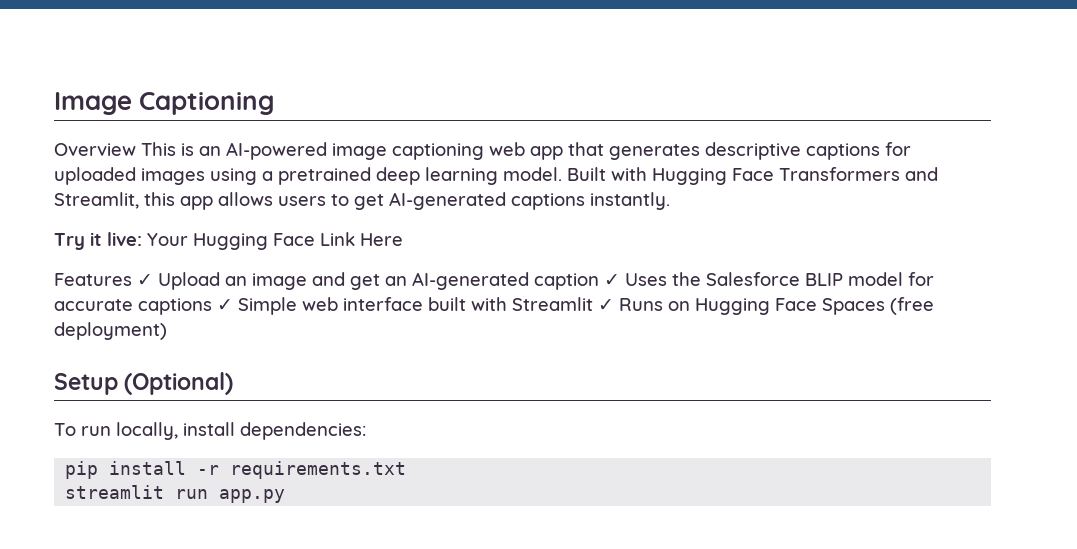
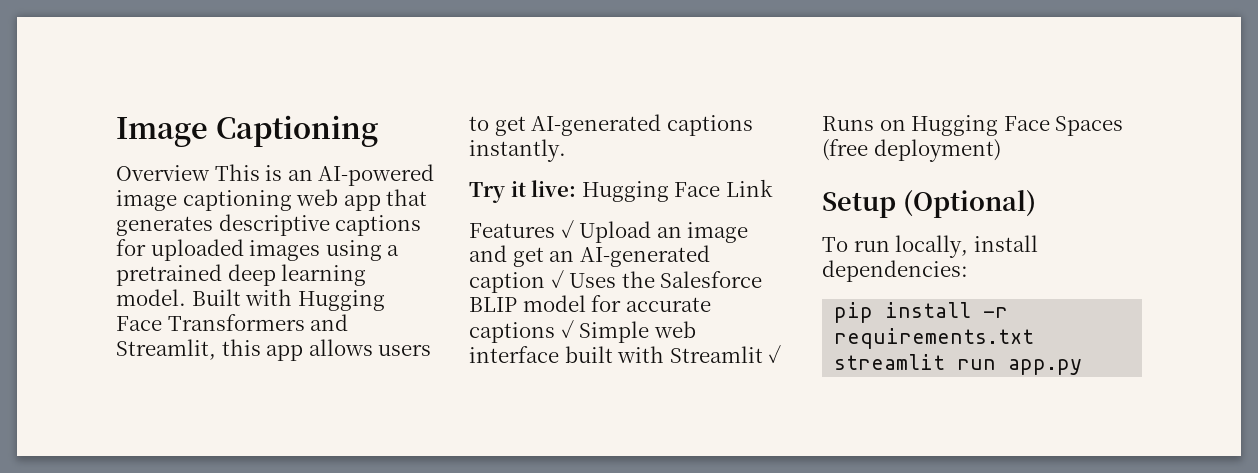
[147,233,188,246] Your -> (577, 188) none
[360,233,403,246] Here -> (773, 188) none

